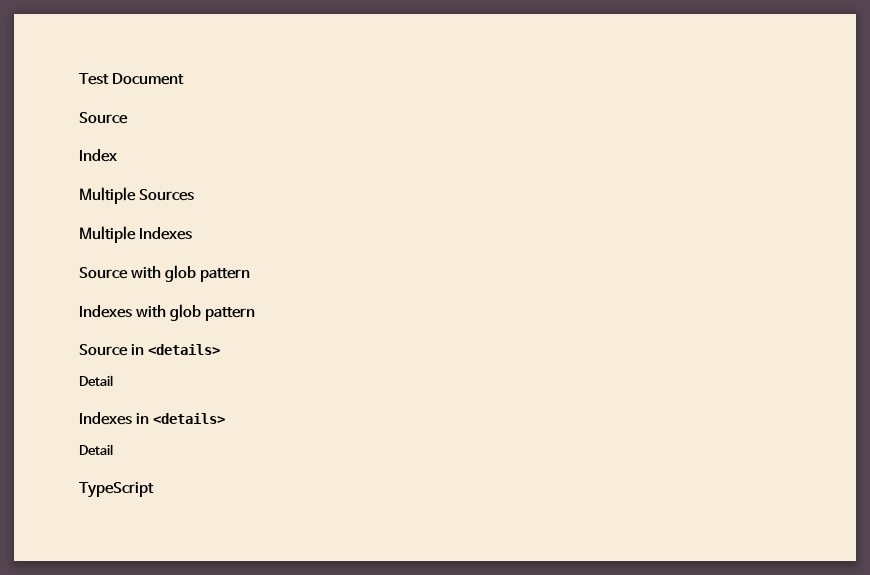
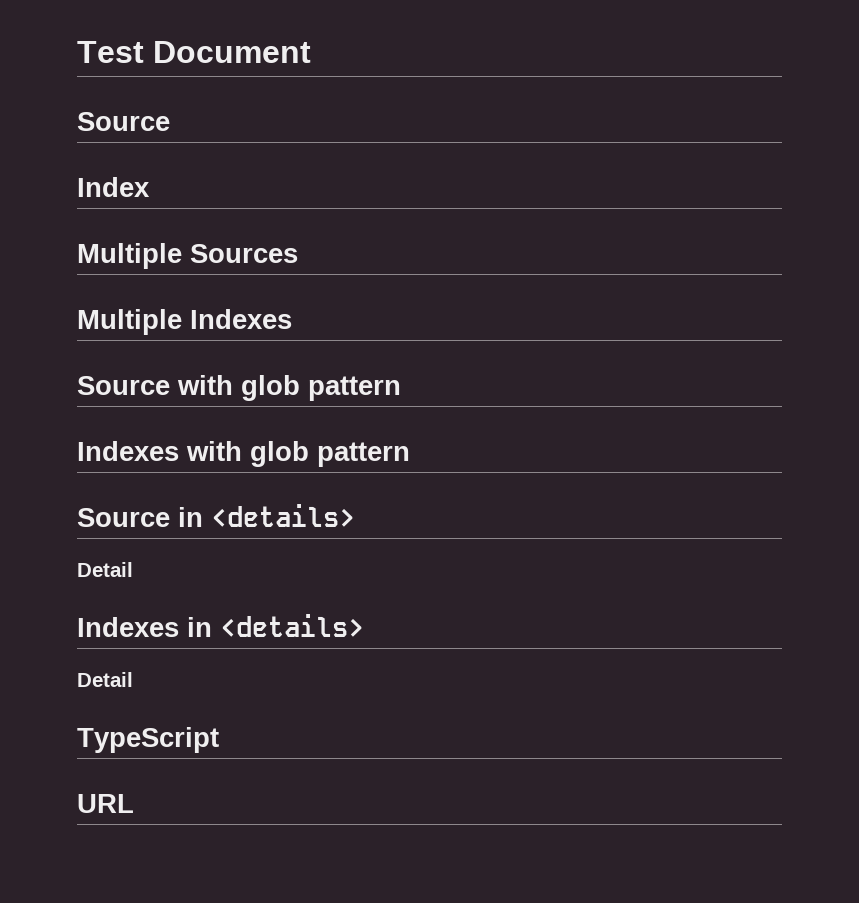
(154, 490) none -> [77,794,134,813] // URL

